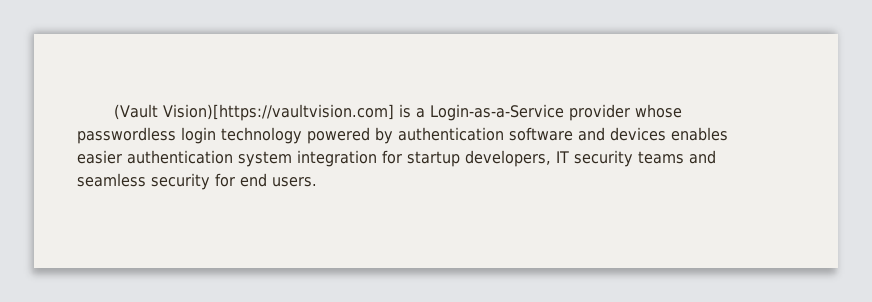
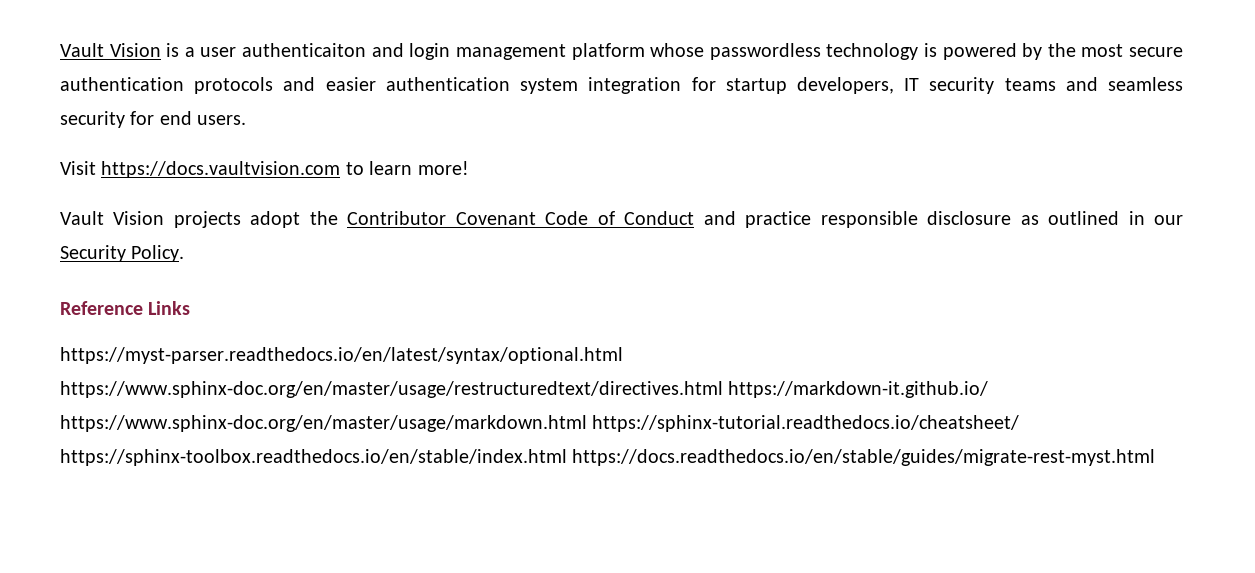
[114,104,683,121] [77,127,728,144] (Vault Vision)[https://vaultvision.com] is a Login-as-a-Service provider whose passwordless login technology powered by authentication software and devices enables -> [60,43,1183,60] [60,77,316,94] Vault Vision is a user authenticaiton and login management platform whose passwordless technology is powered by the most secure authentication protocols and
(317, 182) none -> [60,161,469,178] [60,211,1184,228] [60,245,185,262] [60,301,191,315] [60,347,623,364] [60,381,989,398] [60,415,1020,432] [60,449,1156,466] // Visit https://docs.vaultvision.com to learn more! // Vault Vision projects adopt the Contributor Covenant Code of Conduct and practice responsible disclosure as outlined in our Security Policy. // Reference Links // https://myst-parser.readthedocs.io/en/latest/syntax/optional.html https://www.sphinx-doc.org/en/master/usage/restructuredtext/directives.html https://markdown-it.github.io/ https://www.sphinx-doc.org/en/master/usage/markdown.html https://sphinx-tutorial.readthedocs.io/cheatsheet/ https://sphinx-toolbox.readthedocs.io/en/stable/index.html https://docs.readthedocs.io/en/stable/guides/migrate-rest-myst.html

